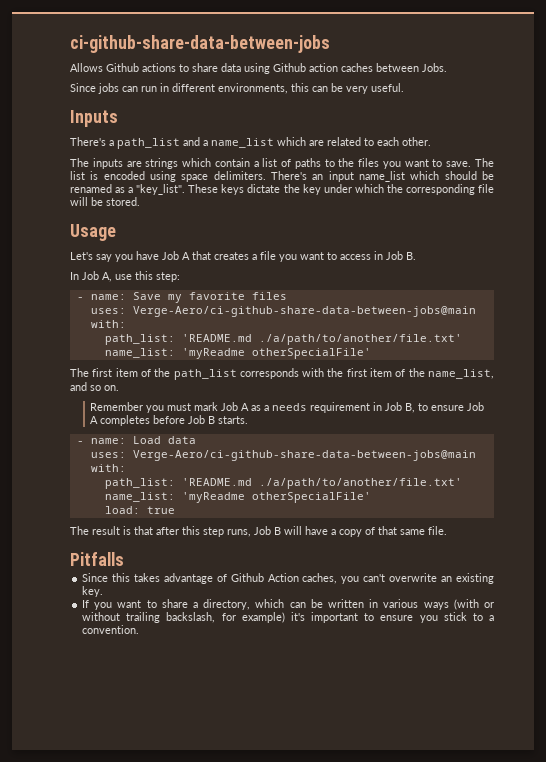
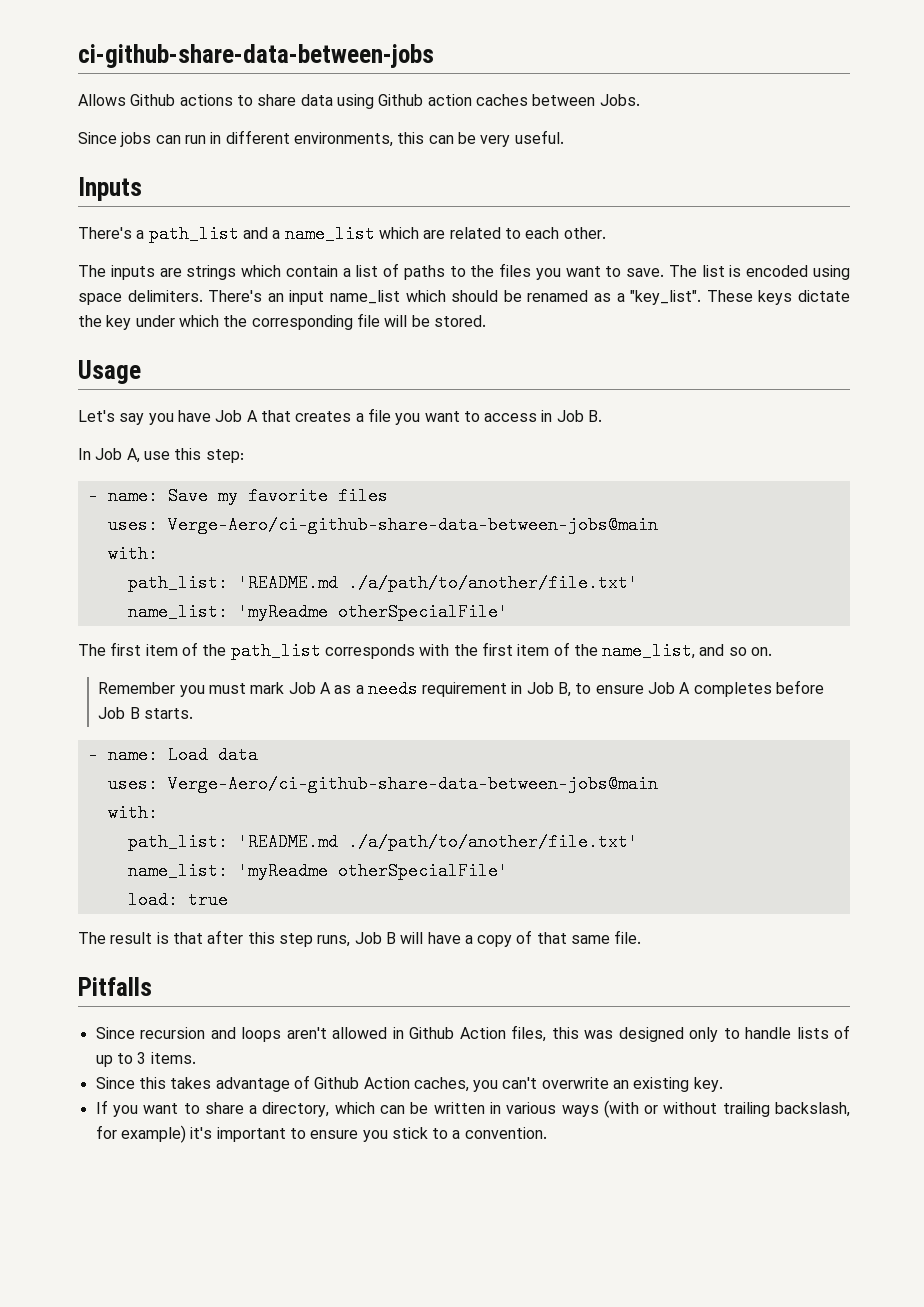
(124, 559) none -> [95,1025,851,1042] [95,1052,196,1067] // Since recursion and loops aren't allowed in Github Action files, this was designed only to handle lists of up to 3 items.

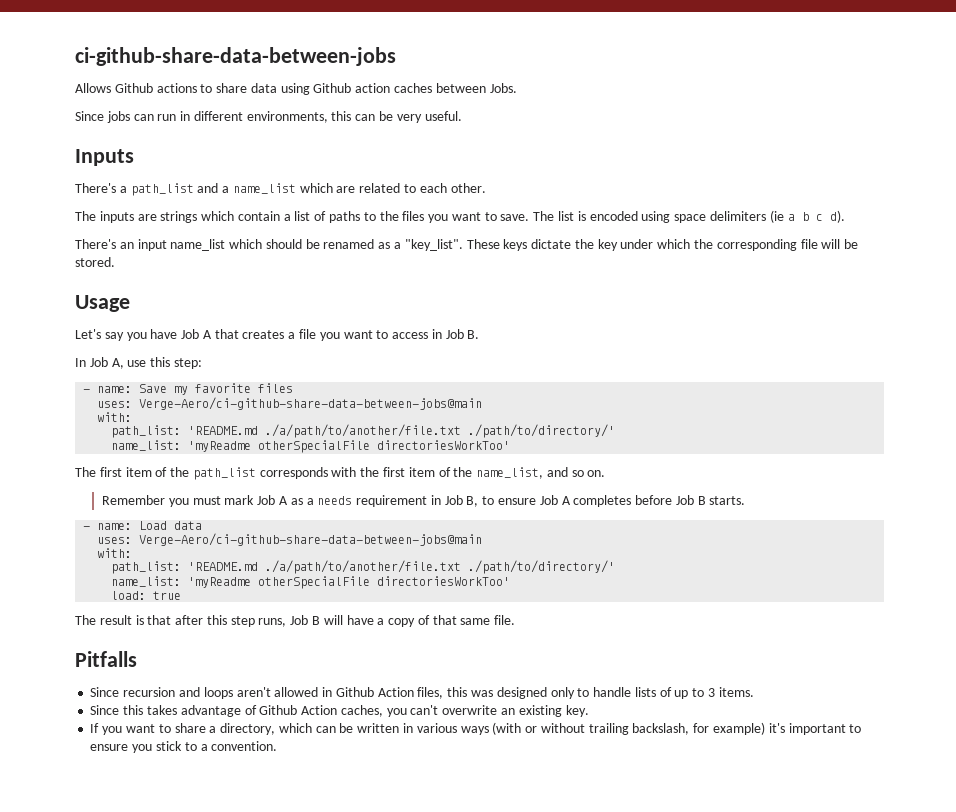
[127,290,203,302] delimiters. -> [709,210,845,223] delimiters (ie a b c d). //
[347,574,638,592] [127,603,508,621] ./a/path/to/another/file.txt' // name_list: 'myReadme otherSpecialFile' -> [265,424,616,438] [111,440,511,453] ./a/path/to/another/file.txt ./path/to/directory/' // name_list: 'myReadme otherSpecialFile directoriesWorkToo'
[347,833,638,851] [127,862,508,880] ./a/path/to/another/file.txt' // name_list: 'myReadme otherSpecialFile' -> [265,560,616,574] [111,576,511,589] ./a/path/to/another/file.txt ./path/to/directory/' // name_list: 'myReadme otherSpecialFile directoriesWorkToo'

